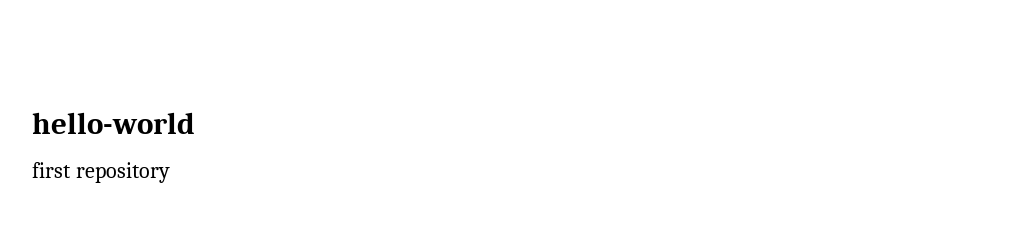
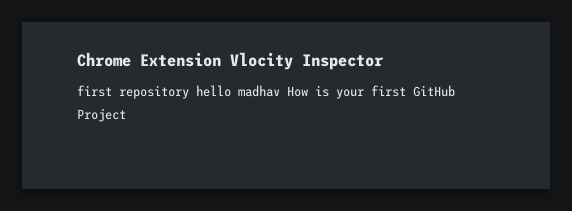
[32,112,195,134] [32,162,170,183] hello-world // first repository -> [77,52,384,70] [77,85,455,99] [77,108,126,122] Chrome Extension Vlocity Inspector // first repository hello madhav How is your first GitHub Project

